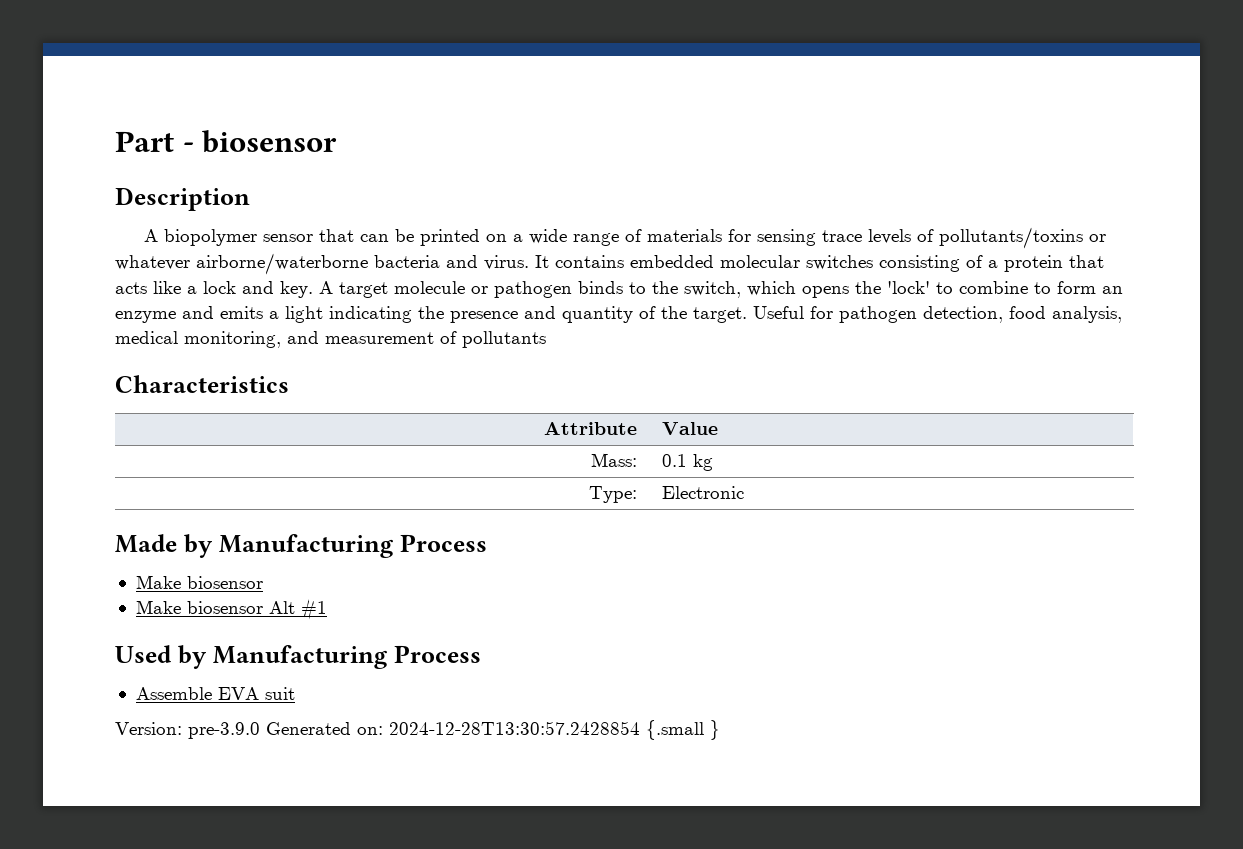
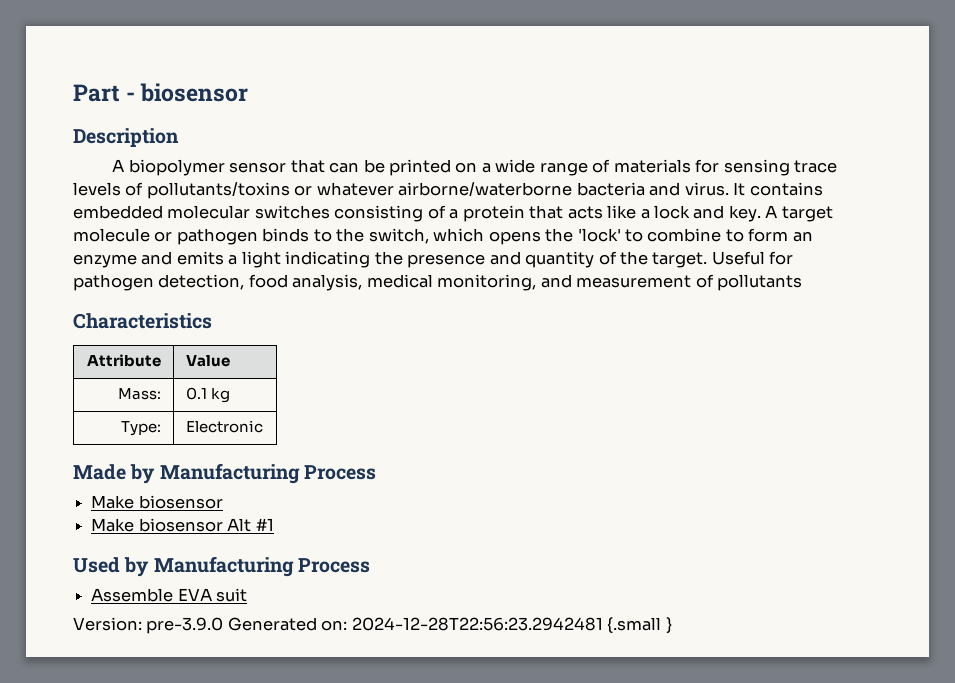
[389,721,640,735] 2024-12-28T13:30:57.2428854 -> [351,617,603,631] 2024-12-28T22:56:23.2942481

